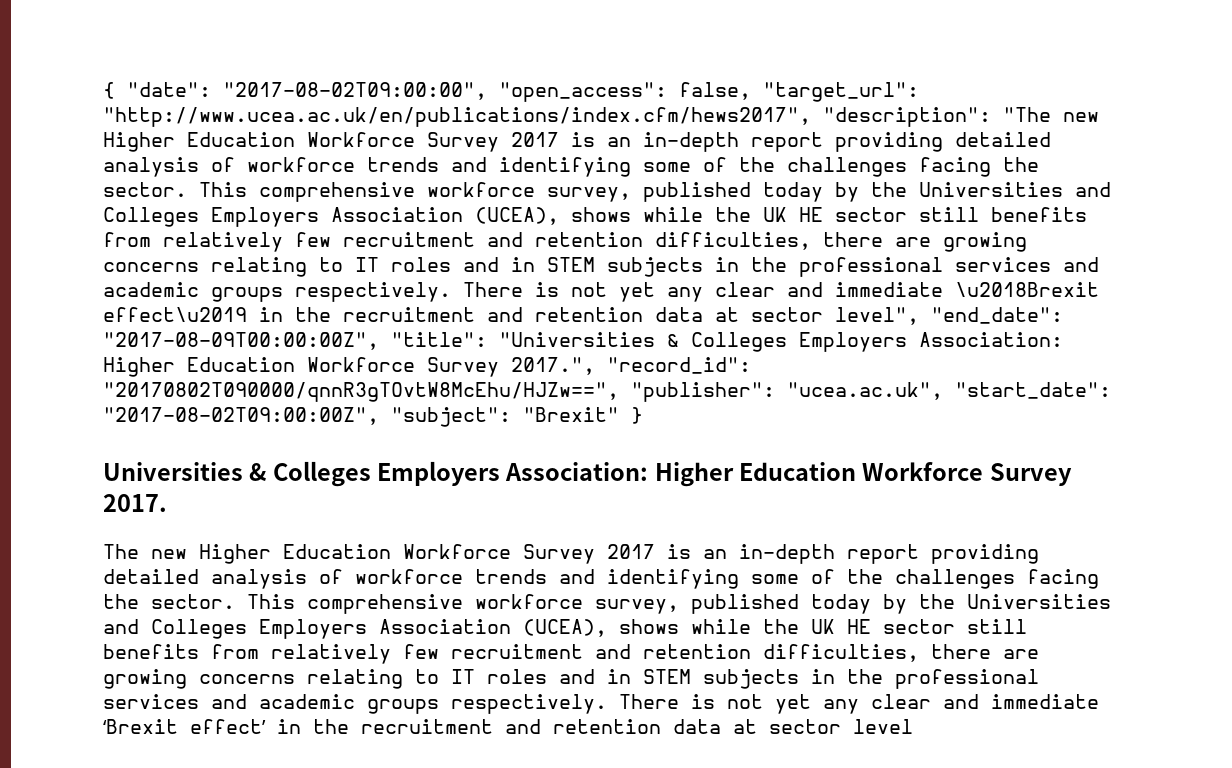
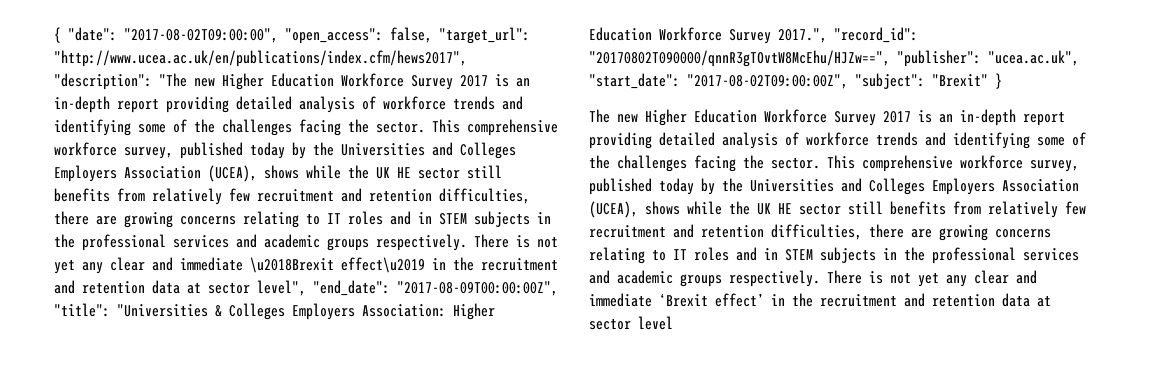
[103,461,1072,487] [103,494,167,512] // Universities & Colleges Employers Association: Higher Education Workforce Survey 2017. -> (1002, 81) none

